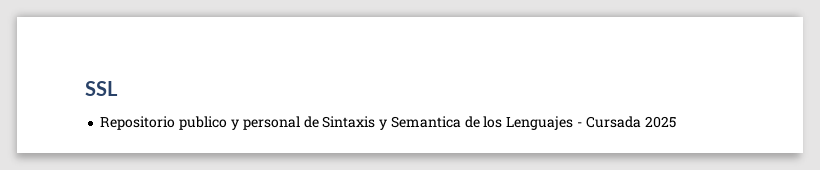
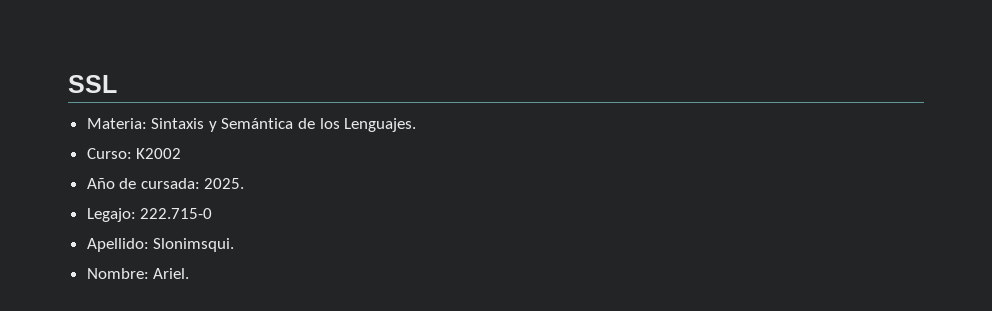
[100,116,319,130] Repositorio publico y personal de -> [86,118,147,129] Materia:
[390,116,461,128] Semantica -> [221,118,294,129] Semántica
[506,116,676,130] Lenguajes - Cursada 2025 -> [344,118,417,132] [86,148,182,159] [86,178,245,189] [86,208,213,222] [86,238,235,252] [86,268,190,279] Lenguajes. // Curso: K2002 // Año de cursada: 2025. // Legajo: 222.715-0 // Apellido: Slonimsqui. // Nombre: Ariel.

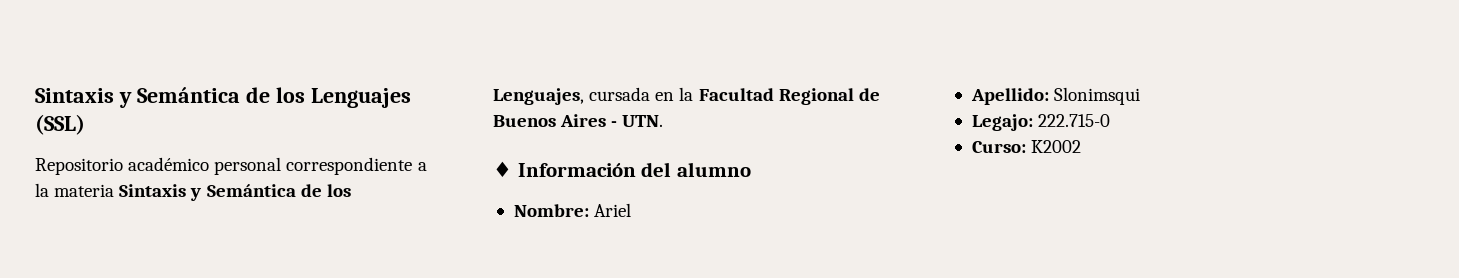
[68,75,117,93] [86,118,417,132] [86,148,182,159] [86,178,245,189] [86,208,213,222] [86,238,235,252] [86,268,190,279] SSL // Materia: Sintaxis y Semántica de los Lenguajes. // Curso: K2002 // Año de cursada: 2025. // Legajo: 222.715-0 // Apellido: Slonimsqui. // Nombre: Ariel. -> [35,87,411,108] [35,114,85,135] [35,157,427,175] [35,183,351,201] [493,87,880,105] [493,114,664,127] [493,161,752,177] [513,203,632,217] [970,87,1141,105] [971,114,1111,131] [971,140,1082,153] Sintaxis y Semántica de los Lenguajes (SSL) // Repositorio académico personal correspondiente a la materia Sintaxis y Semántica de los Lenguajes, cursada en la Facultad Regional de Buenos Aires - UTN. // ♦ Información del alumno // Nombre: Ariel // Apellido: Slonimsqui // Legajo: 222.715-0 // Curso: K2002

